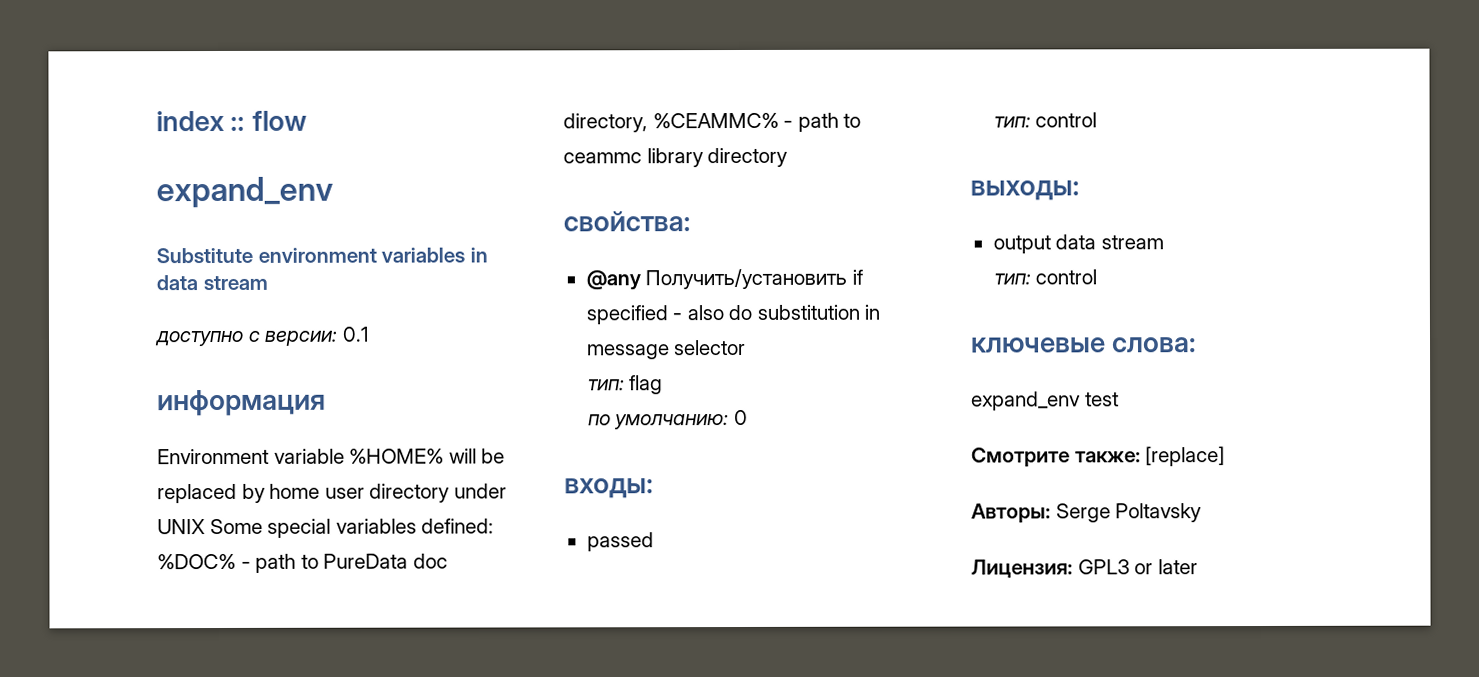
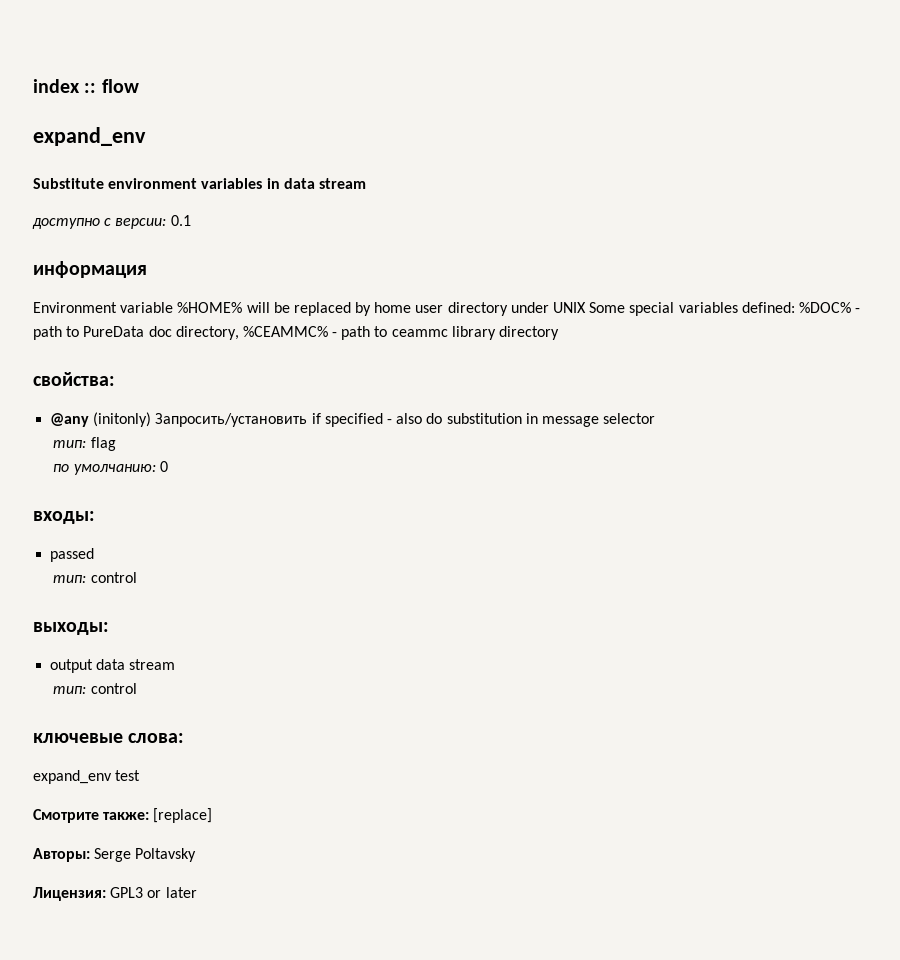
[645,268,848,290] Получить/установить -> [93,412,308,427] (initonly) Запросить/установить

